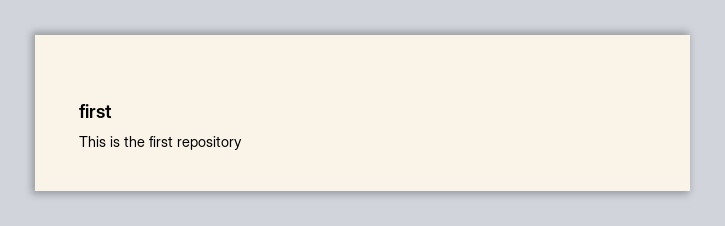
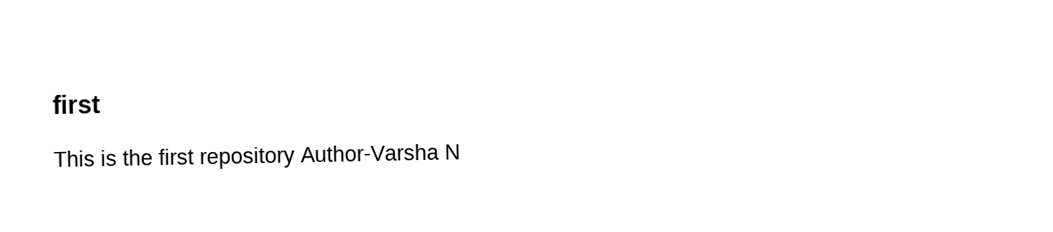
(242, 143) none -> [300,143,461,163] Author-Varsha N

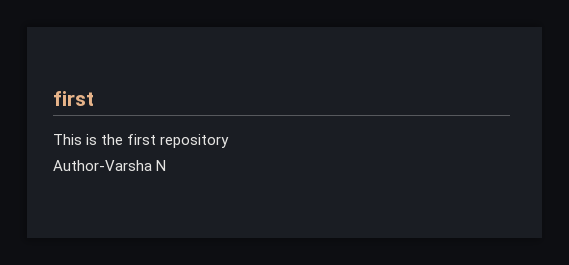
(295, 158) none -> (230, 141) //

